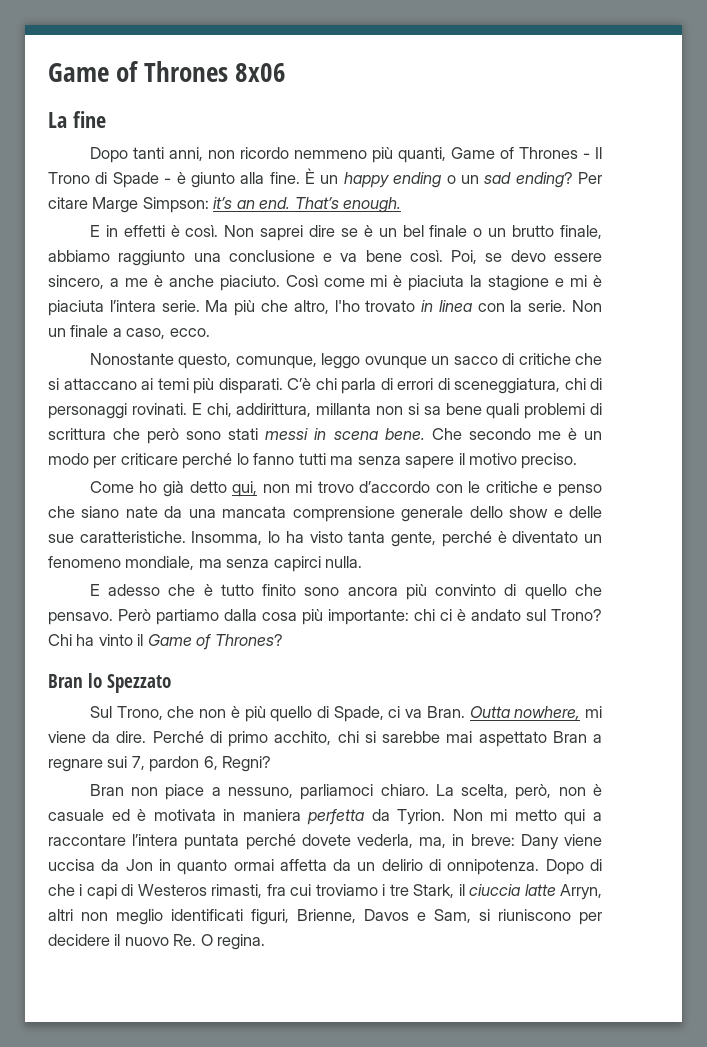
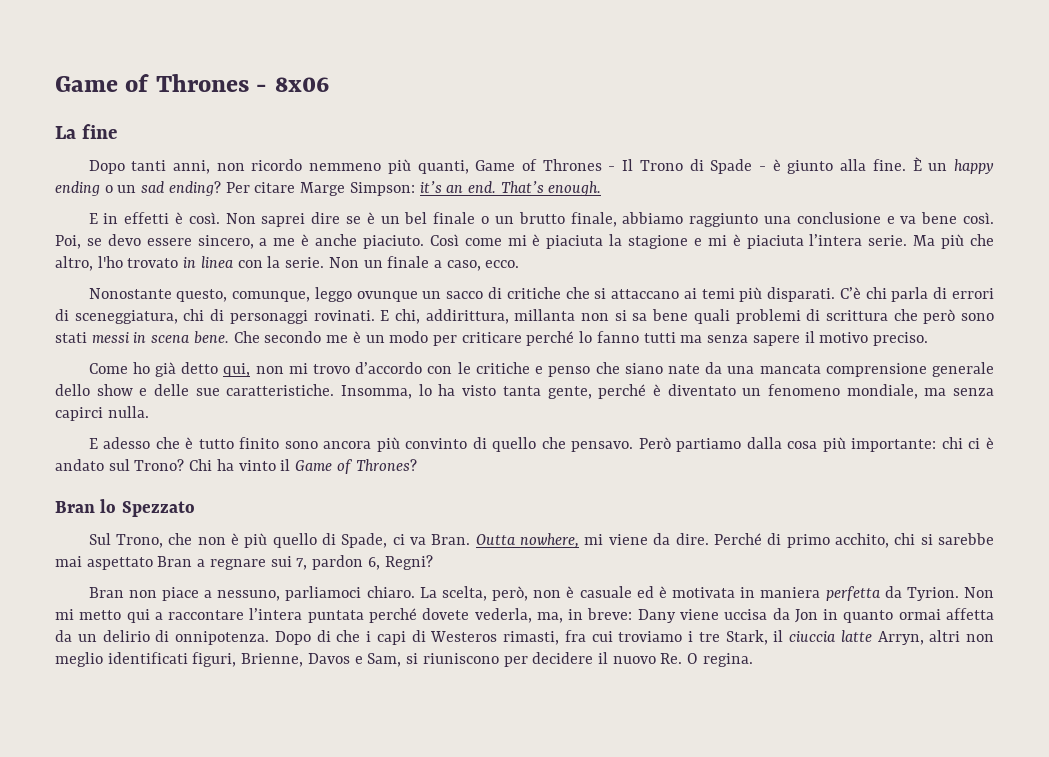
[48,61,229,82] Game of Thrones -> [55,74,268,92] Game of Thrones -

